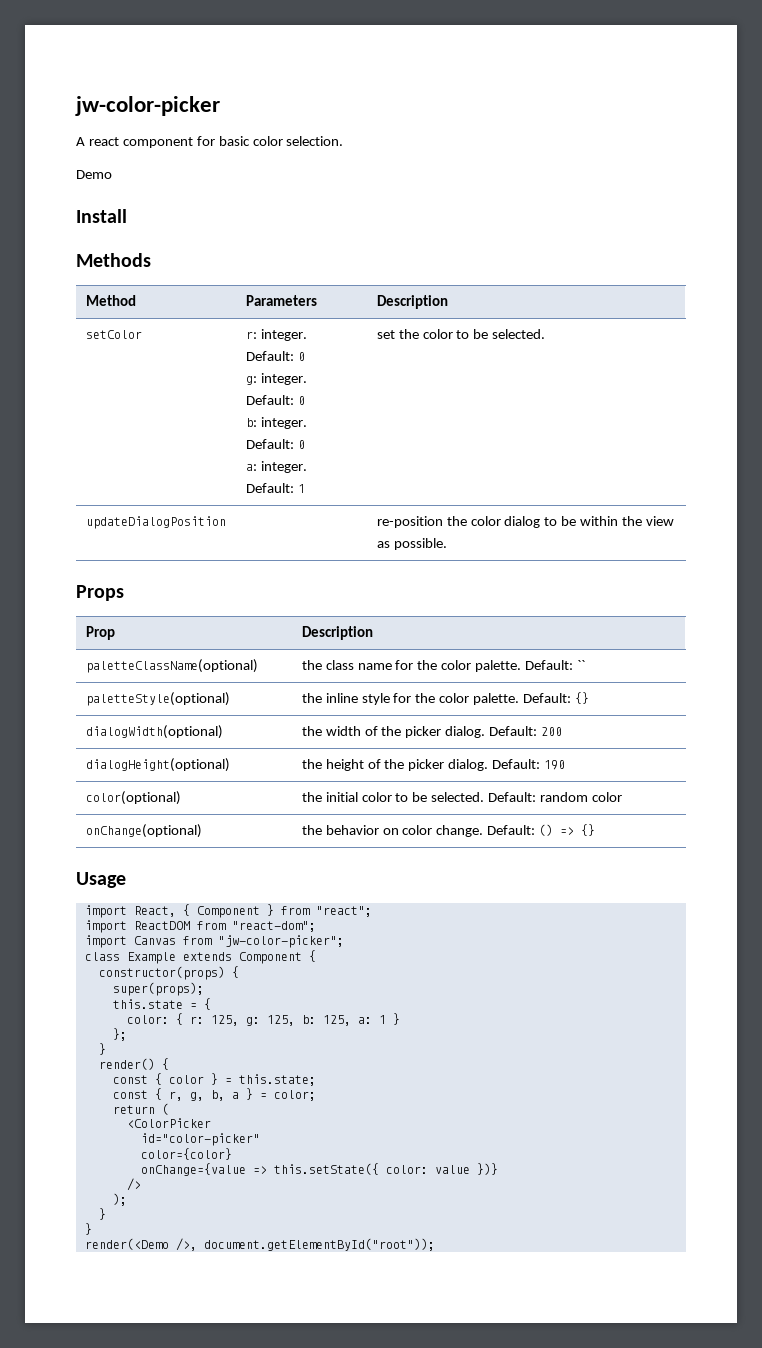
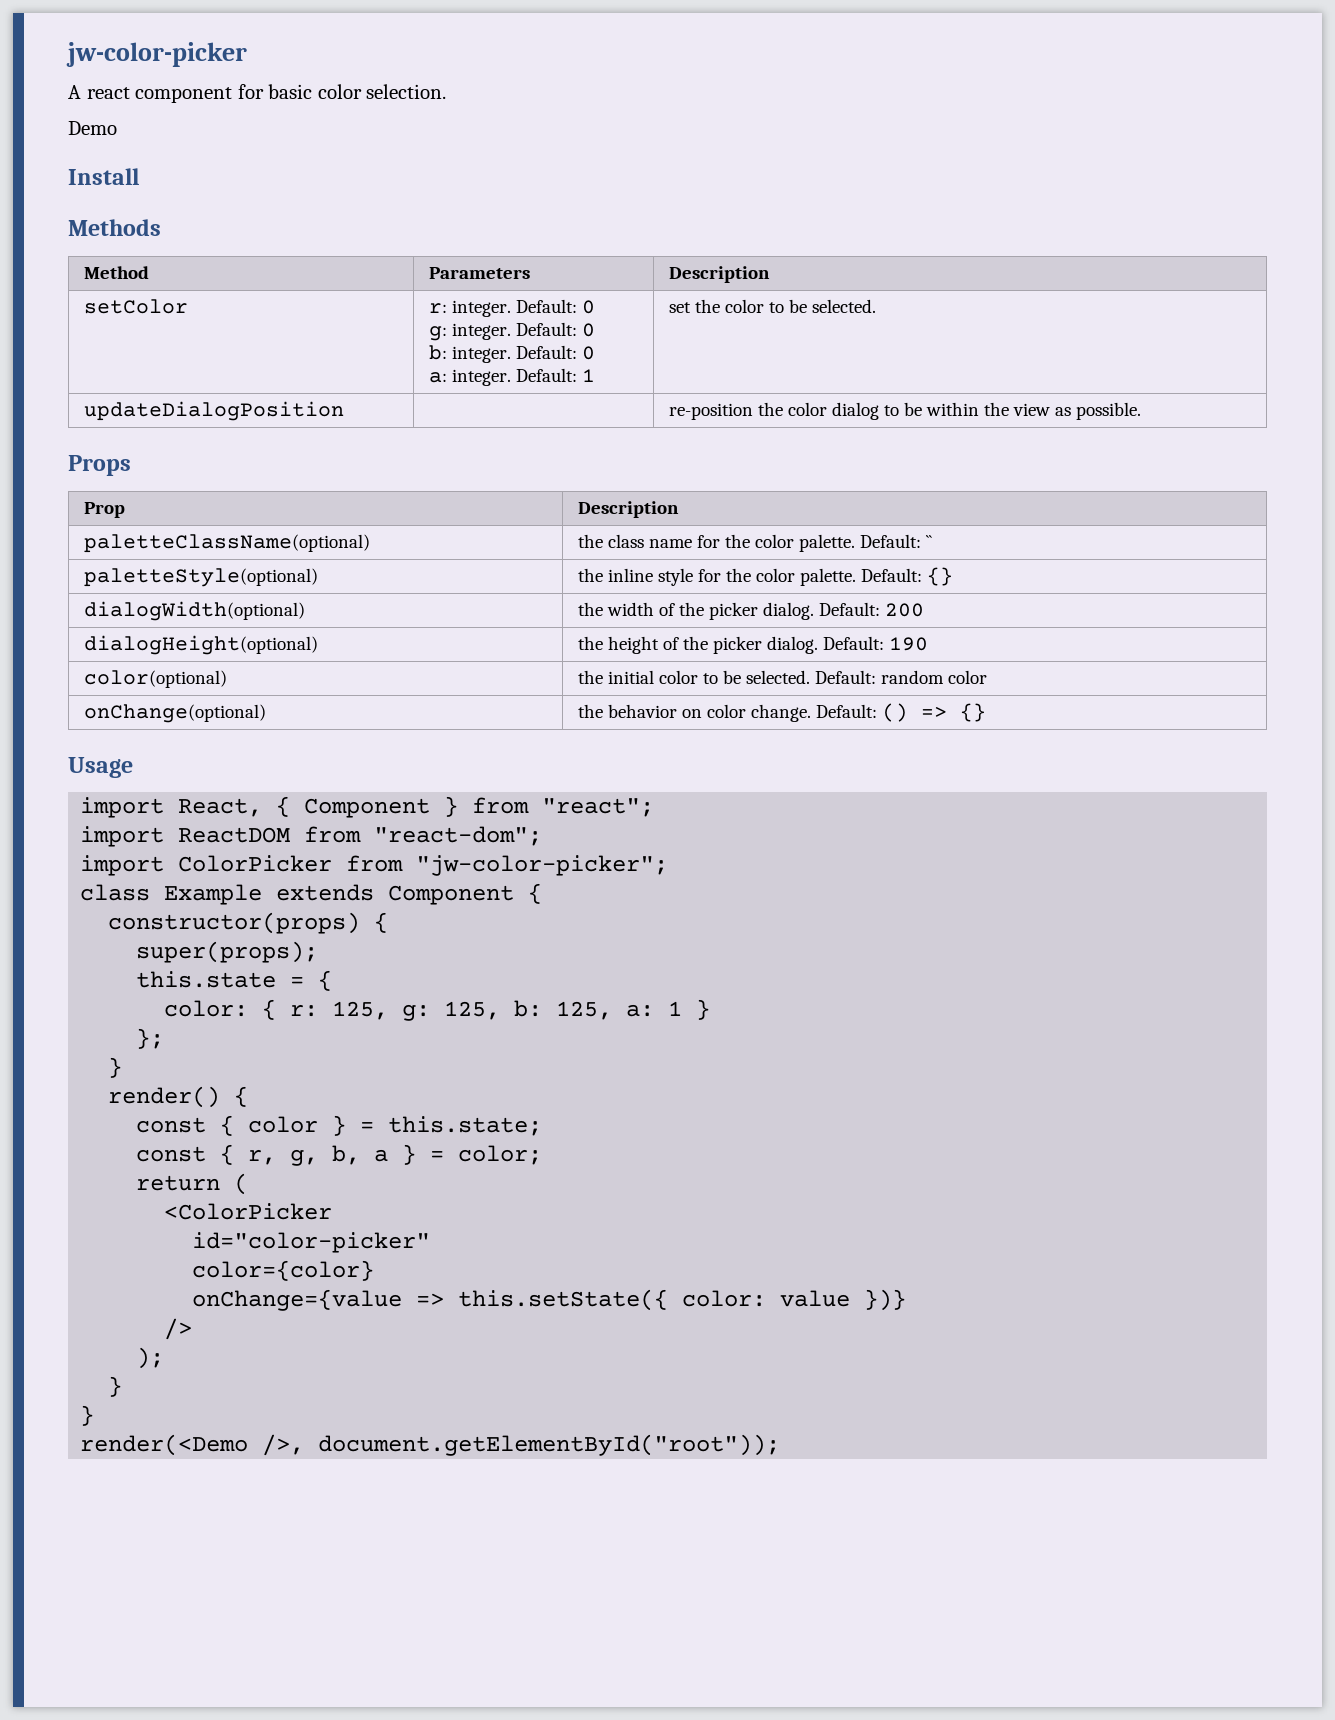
[133,936,176,945] Canvas -> [178,855,333,872] ColorPicker

